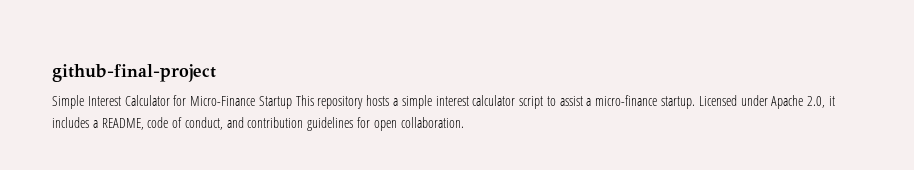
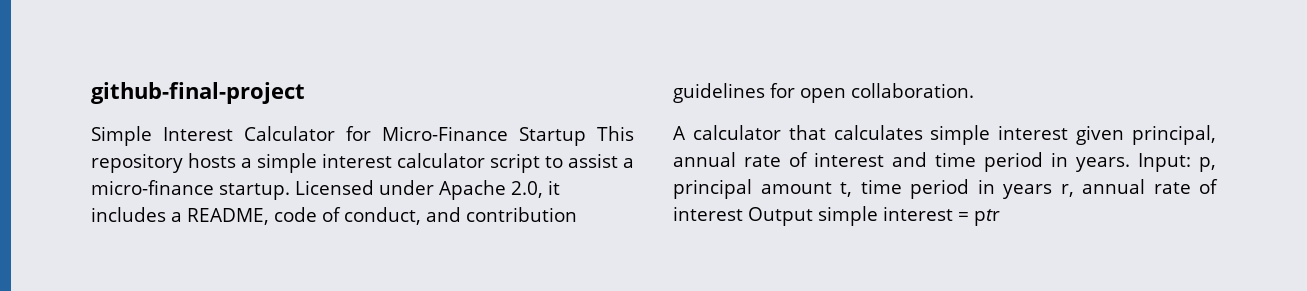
(464, 122) none -> [673,125,1216,145] [673,152,1216,172] [673,179,1218,199] [673,206,1000,226] // A calculator that calculates simple interest given principal, annual rate of interest and time period in years. Input: p, principal amount t, time period in years r, annual rate of interest Output simple interest = ptr

